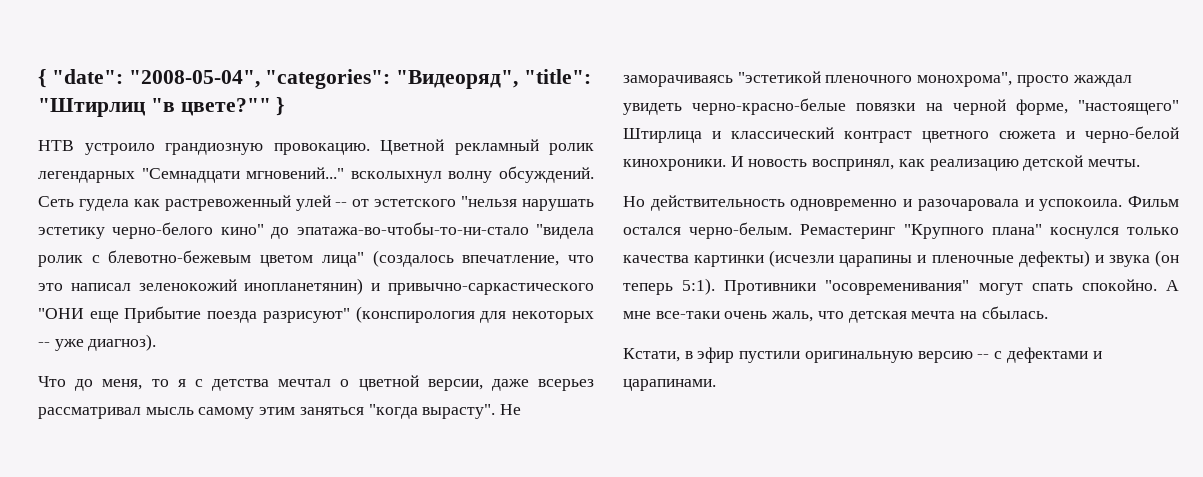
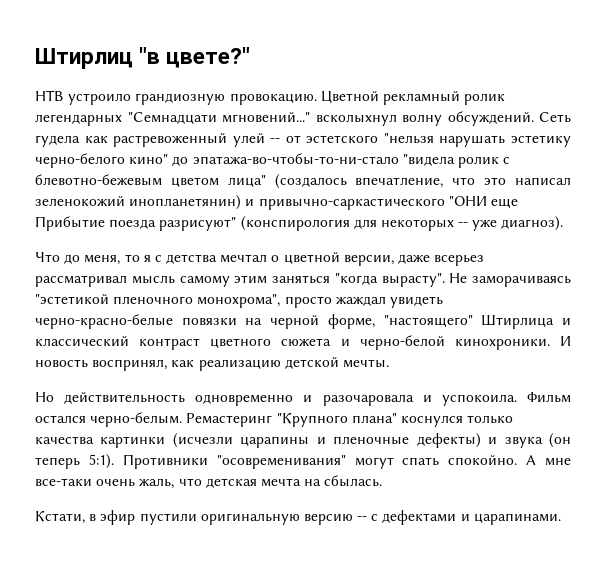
[38,69,592,89] [38,97,285,117] { "date": "2008-05-04", "categories": "Видеоряд", "title": "Штирлиц "в цвете?"" } -> [35,47,251,69] Штирлиц "в цвете?"

